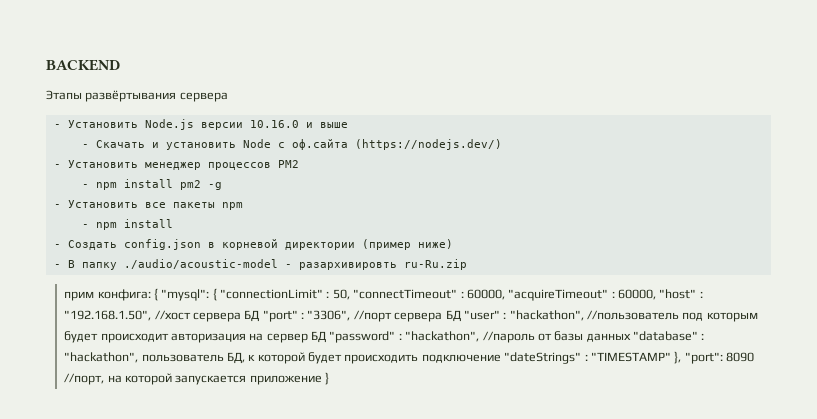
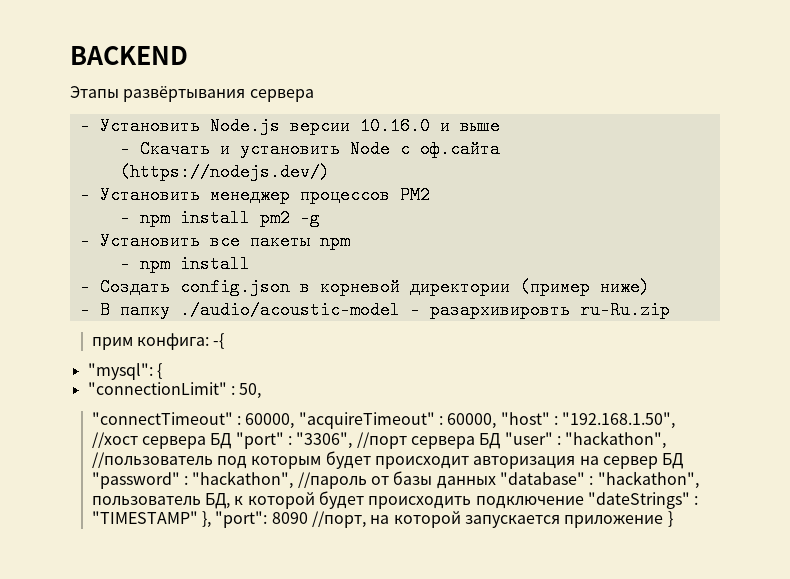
[153,288,158,301] { -> [213,333,225,349] -{ //
(217, 294) none -> (162, 371) //
(350, 294) none -> (262, 391) //

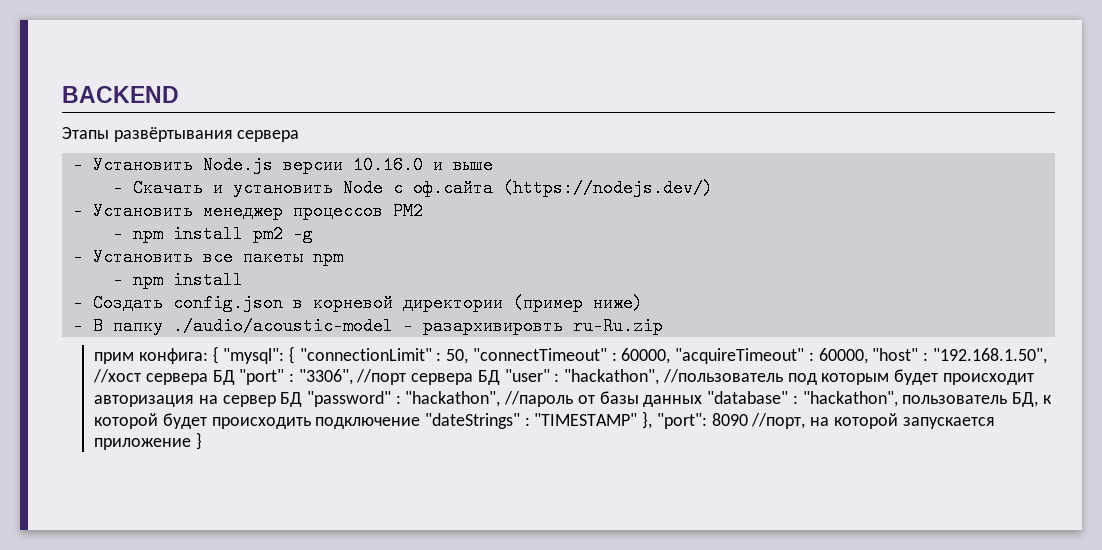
[213,333,225,349] -{ // -> [212,346,219,364] {
(162, 371) // -> (295, 355) none
(262, 391) // -> (469, 356) none

